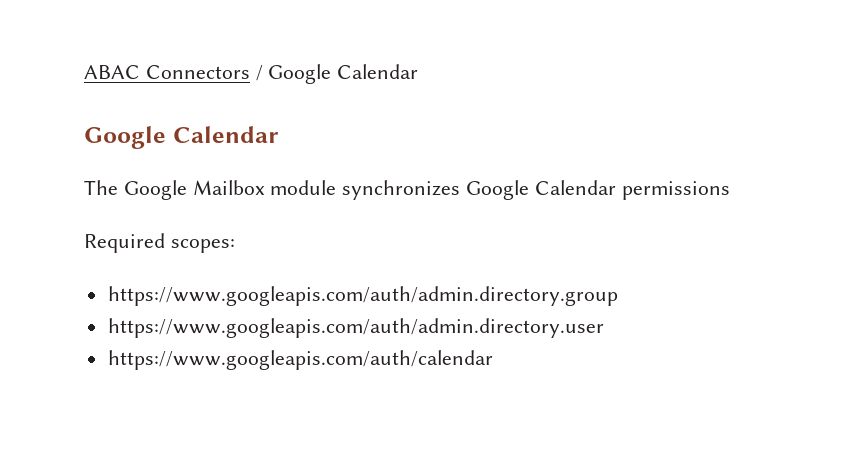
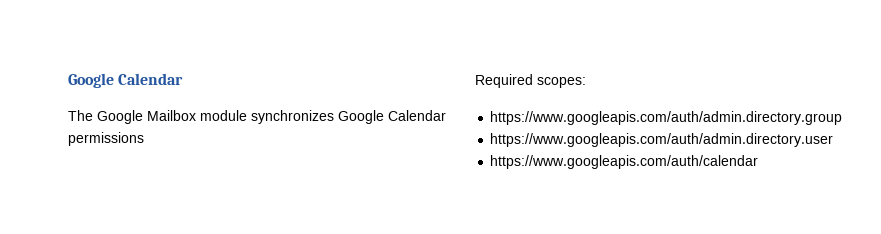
[84,64,419,84] ABAC Connectors / Google Calendar // -> (68, 80) none

